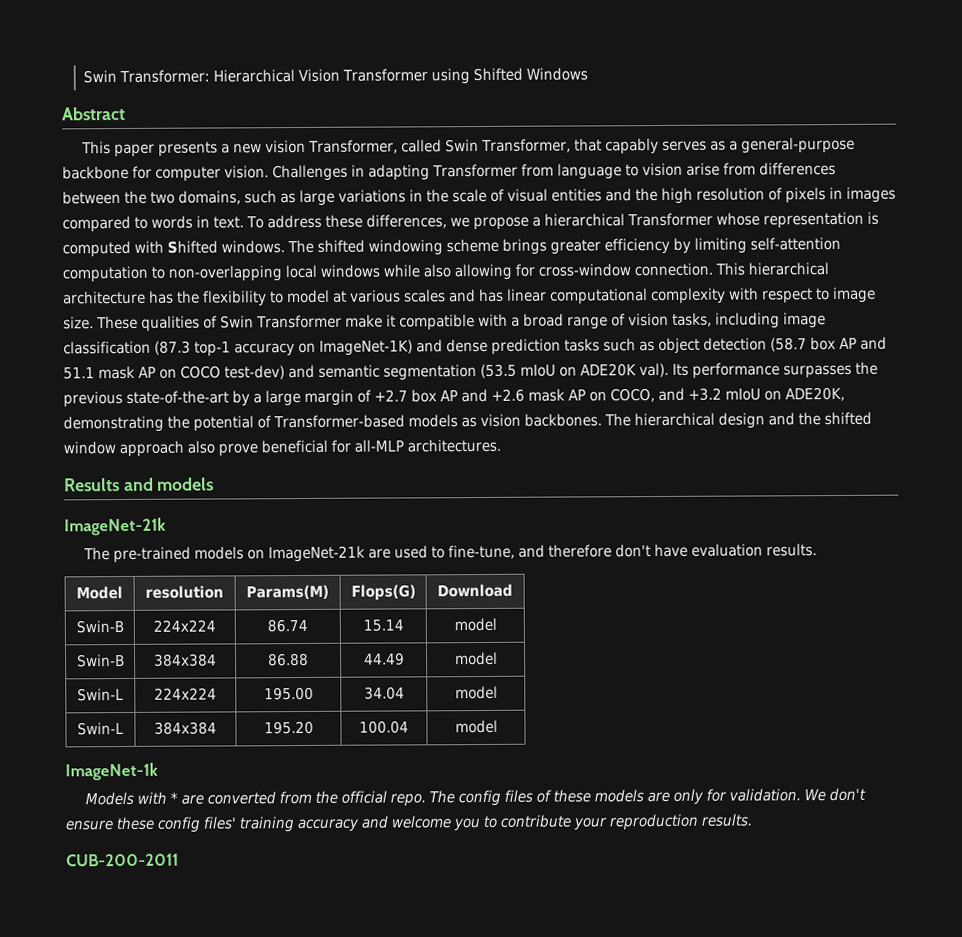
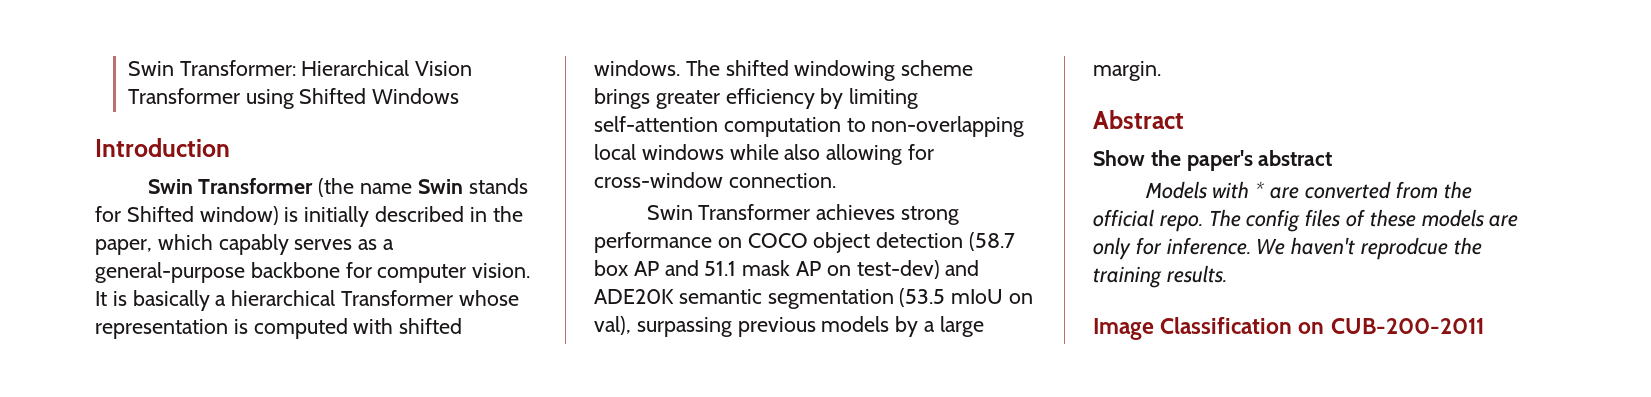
[61,106,126,121] [80,138,602,158] Abstract // This paper presents a new vision Transformer, called Swin Transformer, that -> [95,138,230,157] [147,178,528,197] [95,206,523,227] [95,234,213,255] Introduction // Swin Transformer (the name Swin stands for Shifted window) is initially described in the paper, which
[272,162,836,182] [62,186,896,207] [62,214,529,233] Challenges in adapting Transformer from language to vision arise from differences between the two domains, such as large variations in the scale of visual entities and the high resolution of pixels in images compared to words in text. To address these differences, we propose -> [95,290,210,311] It is basically
[167,240,218,254] Shifted -> [399,318,463,334] shifted
[715,262,829,276] [63,286,876,307] [63,312,826,332] [63,338,655,357] This hierarchical architecture has the flexibility to model at various scales and has linear computational complexity with respect to image size. These qualities of Swin Transformer make it compatible with a broad range of vision tasks, including image classification (87.3 top-1 accuracy on ImageNet-1K) and dense prediction tasks such as -> [646,204,960,225] [594,232,808,253] // Swin Transformer achieves strong performance on COCO
[180,365,221,379] COCO -> (851, 270) none
(315, 371) none -> [594,289,674,304] ADE20K
[580,361,878,379] [63,386,845,408] [63,411,872,433] [63,438,501,458] [64,477,215,492] [64,517,166,536] [82,543,817,564] [76,586,123,600] [145,585,224,599] [246,584,329,600] [350,584,416,601] [437,583,513,598] [75,619,124,634] [153,619,216,632] [267,618,308,633] [362,619,404,632] [453,617,497,632] [76,653,125,668] [154,653,217,667] [268,652,309,667] [363,652,405,666] [454,651,498,666] [77,688,124,702] [154,687,217,700] [263,686,314,701] [363,686,405,700] [454,685,498,700] [77,722,124,736] [154,721,217,735] [263,720,314,735] [359,720,409,734] [454,719,498,734] [65,762,158,781] ADE20K val). Its performance surpasses the previous state-of-the-art by a large margin of +2.7 box AP and +2.6 mask AP on COCO, and +3.2 mIoU on ADE20K, demonstrating the potential of Transformer-based models as vision backbones. The hierarchical design and the shifted window approach also prove beneficial for all-MLP architectures. // Results and models // ImageNet-21k // The pre-trained models on ImageNet-21k are used to fine-tune, and therefore don't have evaluation results. // Model | resolution | Params(M) | Flops(G) | Download // Swin-B | 224x224 | 86.74 | 15.14 | model // Swin-B | 384x384 | 86.88 | 44.49 | model // Swin-L | 224x224 | 195.00 | 34.04 | model // Swin-L | 384x384 | 195.20 | 100.04 | model // ImageNet-1k -> [594,316,984,337] [1093,61,1161,81] [1093,110,1184,129] [1093,150,1333,171] val), surpassing previous models by a large margin. // Abstract // Show the paper's abstract
[728,787,866,802] [65,813,753,833] validation. We don't ensure these config files' training accuracy and welcome you to contribute your reproduction results. // -> [1166,237,1482,260] [1093,265,1227,288] [1093,317,1325,340] inference. We haven't reprodcue the training results. // Image Classification on

